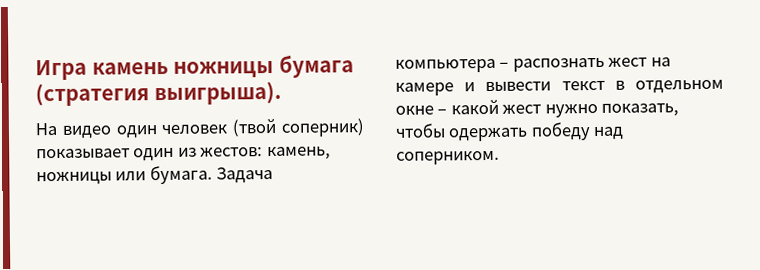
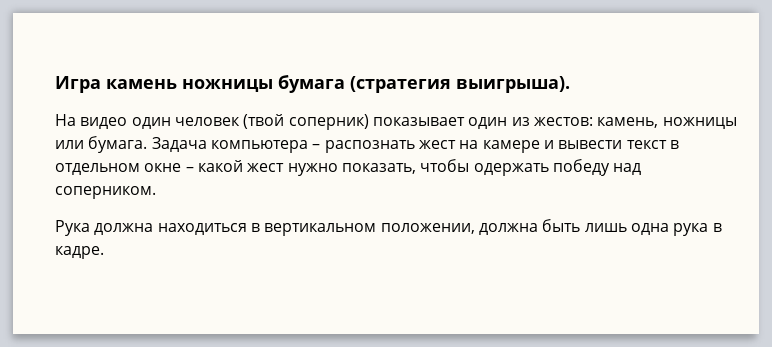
(500, 157) none -> [55,219,722,236] [55,246,104,259] // Рука должна находиться в вертикальном положении, должна быть лишь одна рука в кадре.

